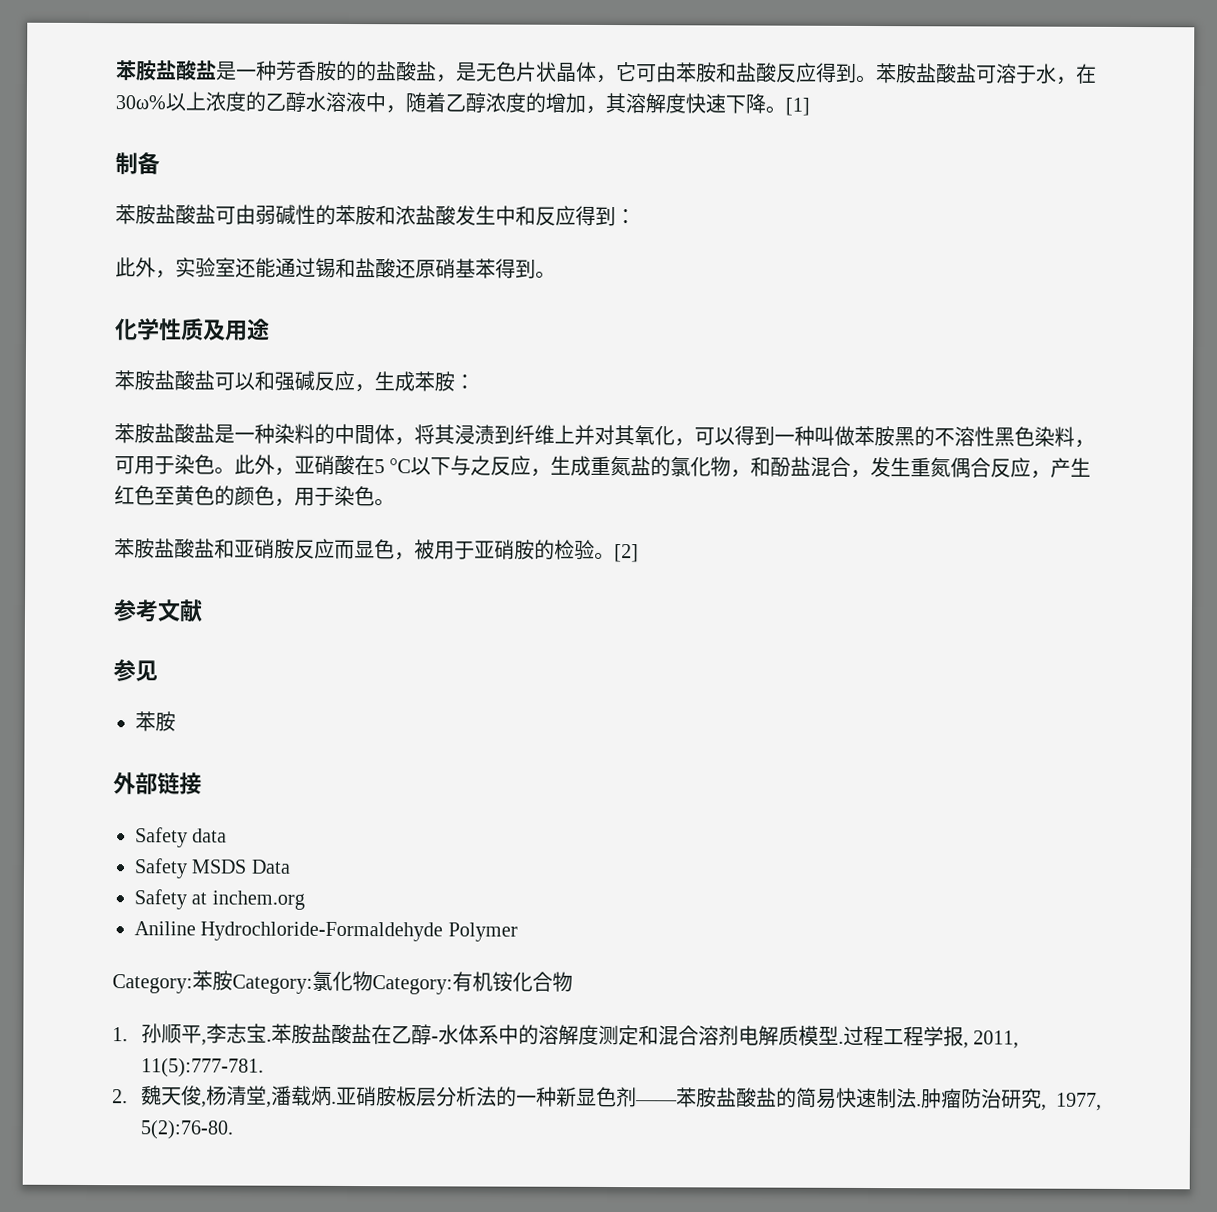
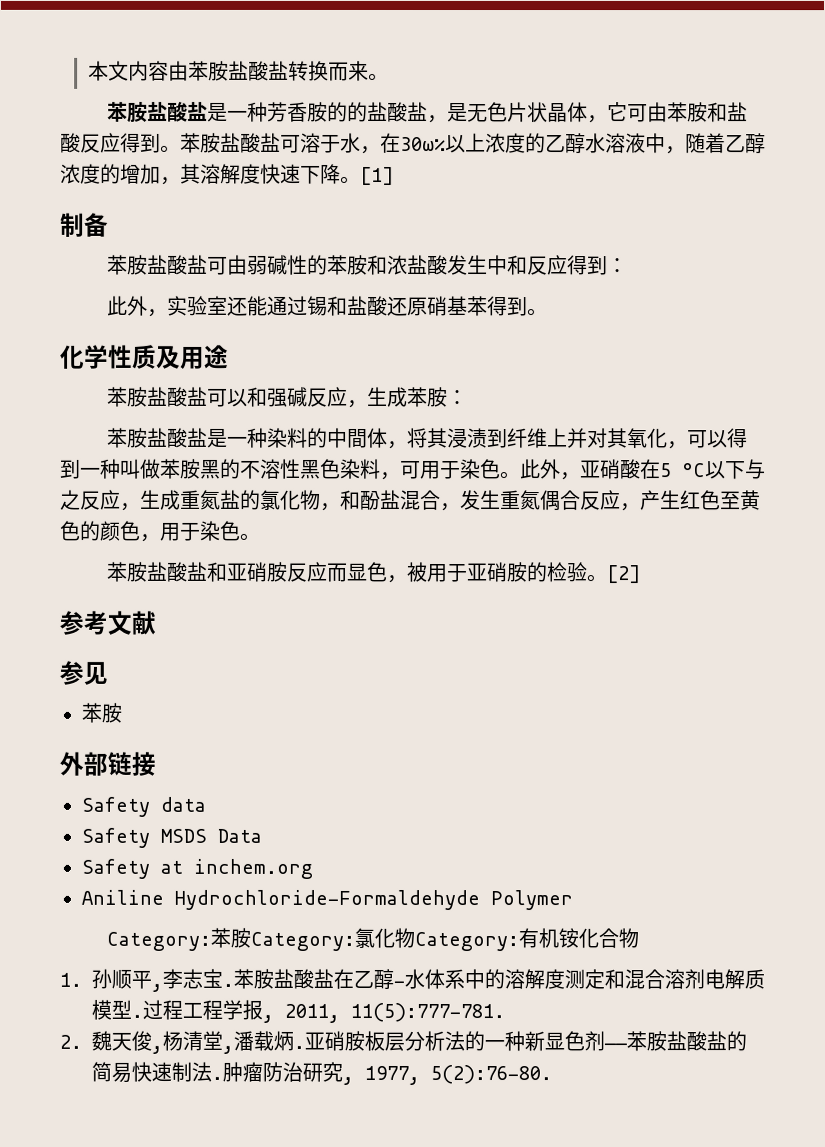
(116, 70) none -> [88,60,390,81] 本文内容由苯胺盐酸盐转换而来。 //

